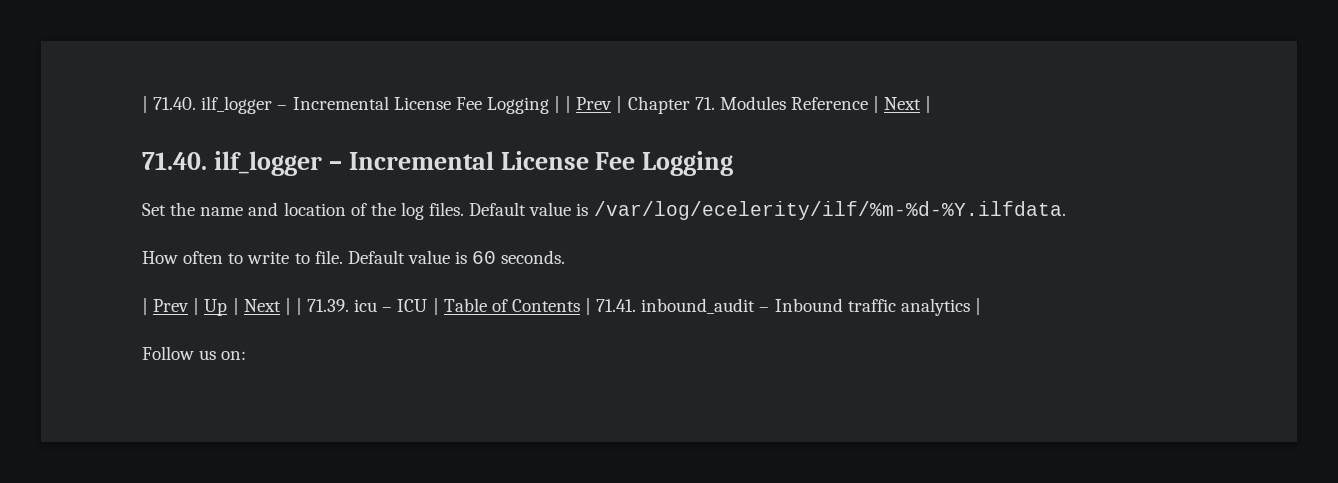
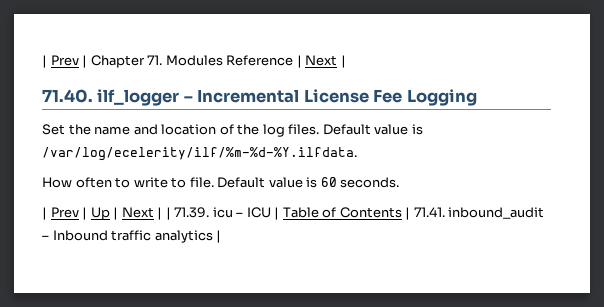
[142,96,572,114] | 71.40. ilf_logger – Incremental License Fee Logging | | -> [42,55,47,68] |
[142,346,247,360] // Follow us on: -> (222, 236) none

